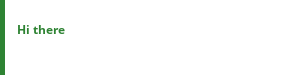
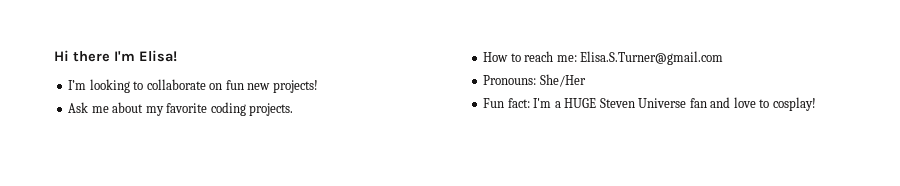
(66, 29) none -> [114,50,177,62] [68,79,318,93] [68,102,294,116] [483,51,724,65] [483,74,586,87] [483,97,816,111] I'm Elisa! // I’m looking to collaborate on fun new projects! // Ask me about my favorite coding projects. // How to reach me: Elisa.S.Turner@gmail.com // Pronouns: She/Her // Fun fact: I'm a HUGE Steven Universe fan and love to cosplay!

